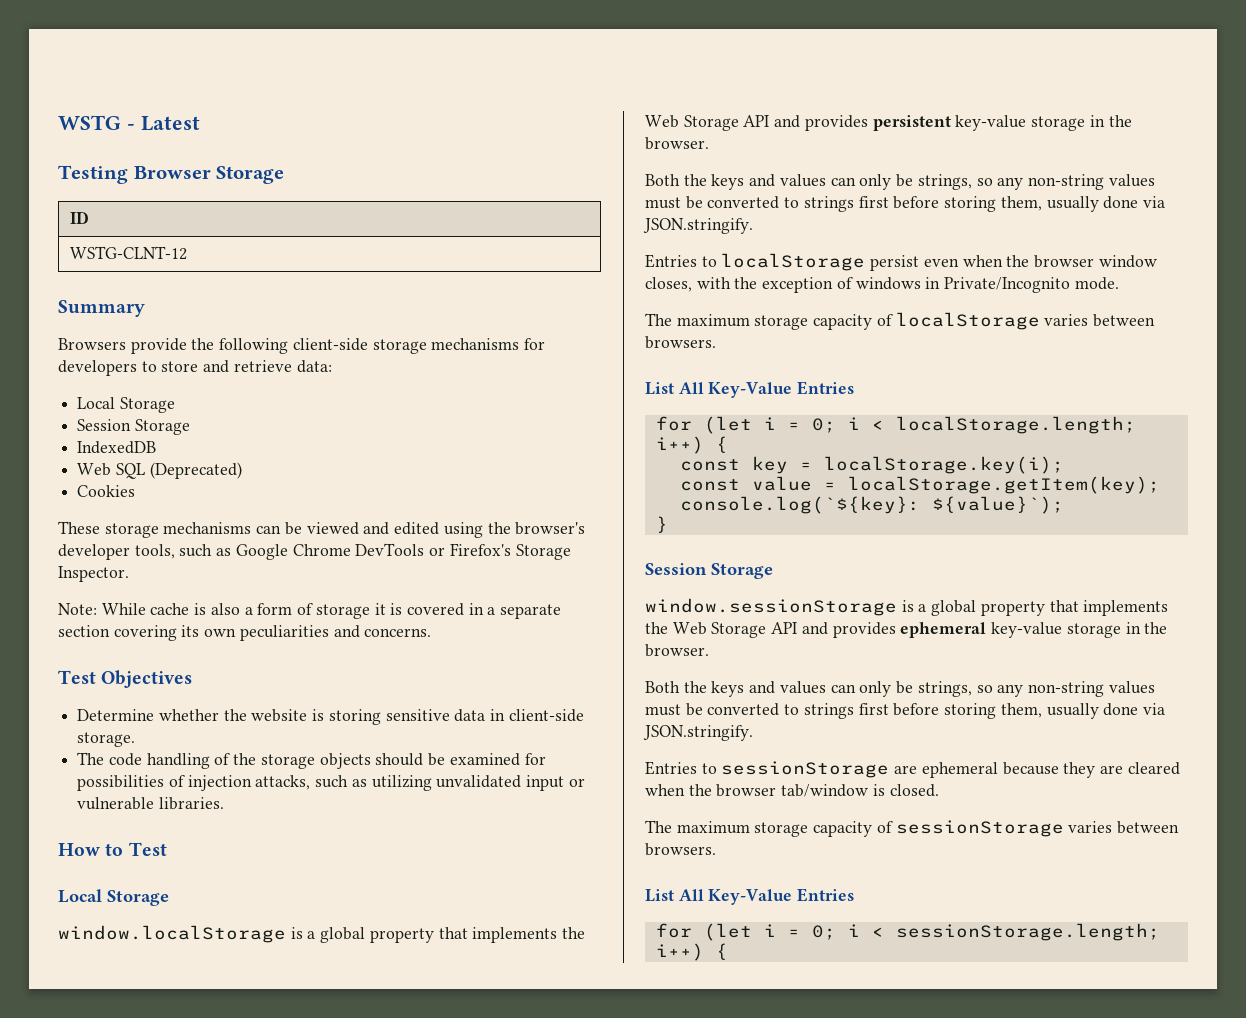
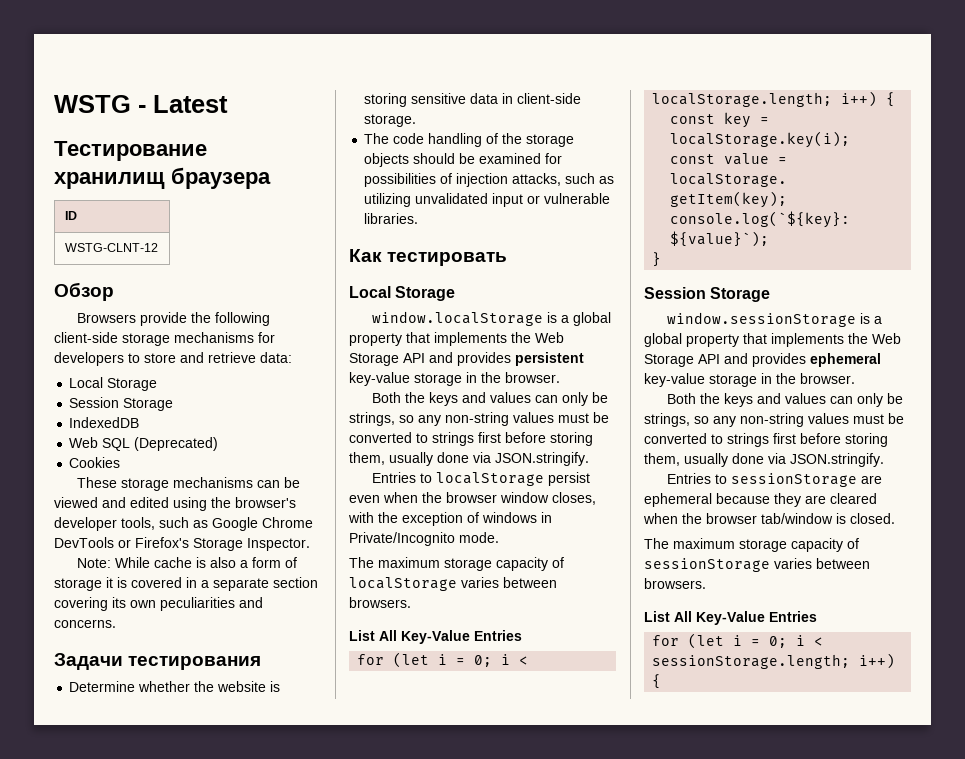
[58,165,285,184] Testing Browser Storage -> [54,141,207,161] [54,167,271,189] Тестирование хранилищ браузера
[58,300,145,317] Summary -> [54,282,114,301] Обзор
[58,670,193,688] Test Objectives -> [54,653,262,670] Задачи тестирования
[58,842,167,856] How to Test -> [349,249,508,266] Как тестировать

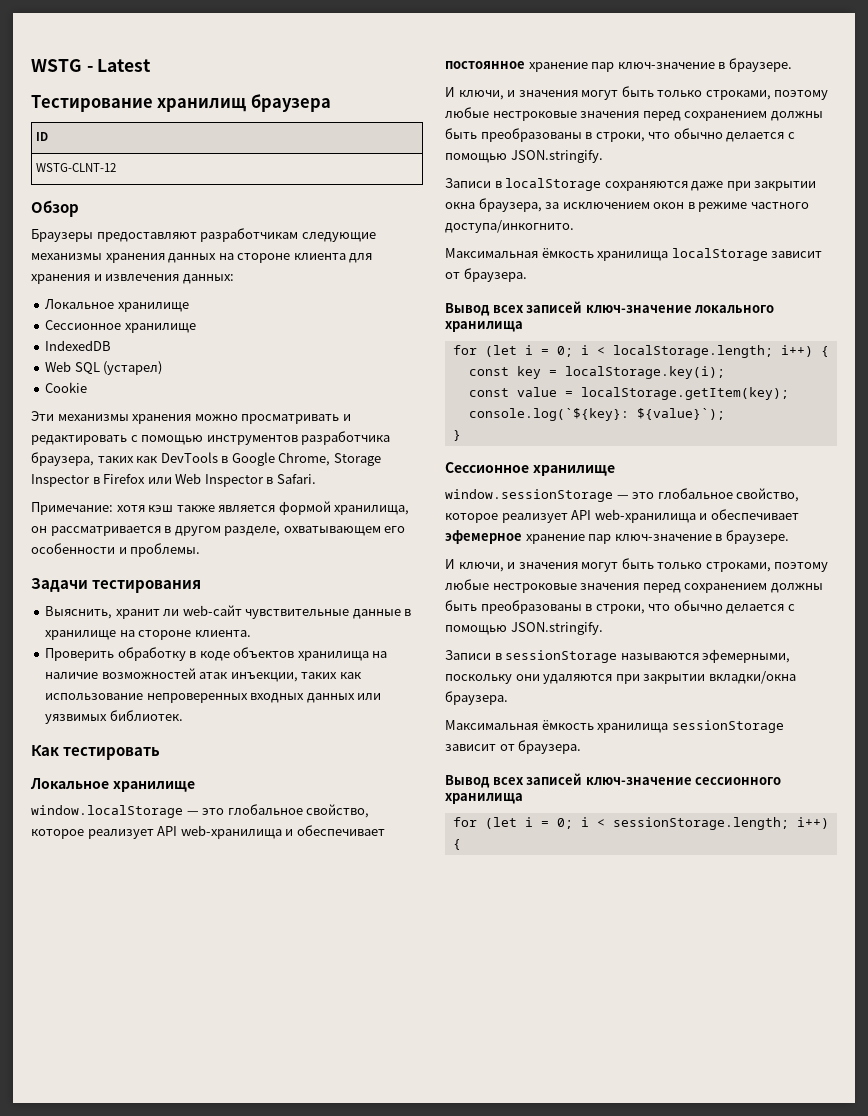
[77,312,271,326] [54,332,275,346] [54,352,292,366] [69,377,158,391] [69,397,174,411] [69,417,140,428] [69,437,219,451] [69,457,121,468] [77,477,301,491] [54,497,296,511] [54,517,313,531] [54,537,310,551] [77,557,298,568] [54,577,318,591] [54,597,263,611] [54,619,116,628] [54,653,262,670] [69,681,281,692] [364,93,582,107] [364,114,417,127] [364,133,575,147] [364,153,563,167] [364,173,615,187] [364,193,611,207] [364,213,419,224] Browsers provide the following client-side storage mechanisms for developers to store and retrieve data: // Local Storage // Session Storage // IndexedDB // Web SQL (Deprecated) // Cookies // These storage mechanisms can be viewed and edited using the browser's developer tools, such as Google Chrome DevTools or Firefox's Storage Inspector. // Note: While cache is also a form of storage it is covered in a separate section covering its own peculiarities and concerns. // Задачи тестирования // Determine whether the website is storing sensitive data in client-side storage. // The code handling of the storage objects should be examined for possibilities of injection attacks, such as utilizing unvalidated input or vulnerable libraries. -> [31,228,376,242] [31,253,373,263] [31,274,234,284] [45,299,189,312] [45,320,196,333] [45,340,112,351] [45,361,163,375] [45,382,88,393] [31,411,351,424] [31,431,391,445] [31,452,381,466] [31,473,316,487] [31,501,410,515] [31,526,406,536] [31,543,201,557] [31,578,202,593] [45,605,412,619] [45,630,251,640] [45,647,388,661] [45,668,362,682] [45,693,382,703] [45,710,183,724] Браузеры предоставляют разработчикам следующие механизмы хранения данных на стороне клиента для хранения и извлечения данных: // Локальное хранилище // Сессионное хранилище // IndexedDB // Web SQL (устарел) // Cookie // Эти механизмы хранения можно просматривать и редактировать с помощью инструментов разработчика браузера, таких как DevTools в Google Chrome, Storage Inspector в Firefox или Web Inspector в Safari. // Примечание: хотя кэш также является формой хранилища, он рассматривается в другом разделе, охватывающем его особенности и проблемы. // Задачи тестирования // Выяснить, хранит ли web-сайт чувствительные данные в хранилище на стороне клиента. // Проверить обработку в коде объектов хранилища на наличие возможностей атак инъекции, таких как использование непроверенных входных данных или уязвимых библиотек.
[349,286,456,301] Local Storage -> [30,778,195,792] Локальное хранилище
[547,312,612,326] [349,332,564,346] [349,352,584,366] [349,372,560,386] [372,392,609,406] [349,412,609,426] [349,432,593,446] [349,452,589,466] [372,472,591,486] [349,492,596,505] [348,512,552,526] [349,532,499,546] [349,557,564,571] [349,577,557,591] [349,597,411,608] [349,630,522,644] is a global property that implements the Web Storage API and provides persistent key-value storage in the browser. // Both the keys and values can only be strings, so any non-string values must be converted to strings first before storing them, usually done via JSON.stringify. // Entries to localStorage persist even when the browser window closes, with the exception of windows in Private/Incognito mode. // The maximum storage capacity of localStorage varies between browsers. // List All Key-Value Entries -> [186,804,370,818] [31,825,385,839] [445,58,792,72] [445,86,829,100] [445,107,823,121] [445,128,795,142] [445,150,603,163] [445,178,817,191] [445,198,809,212] [445,220,574,233] [445,248,823,261] [445,268,527,282] [445,301,775,316] [445,321,523,332] — это глобальное свойство, которое реализует API web-хранилища и обеспечивает постоянное хранение пар ключ-значение в браузере. // И ключи, и значения могут быть только строками, поэтому любые нестроковые значения перед сохранением должны быть преобразованы в строки, что обычно делается с помощью JSON.stringify. // Записи в localStorage сохраняются даже при закрытии окна браузера, за исключением окон в режиме частного доступа/инкогнито. // Максимальная ёмкость хранилища localStorage зависит от браузера. // Вывод всех записей ключ-значение локального хранилища
[644,287,771,302] Session Storage -> [445,462,615,476] Сессионное хранилище
[860,313,883,324] [644,333,901,347] [644,353,881,367] [644,373,855,387] [667,393,904,407] [644,413,904,427] [644,433,888,447] [644,453,884,467] [667,473,883,487] [644,493,877,507] [643,513,895,524] [644,538,859,552] [644,558,870,572] [644,578,706,589] [644,611,817,625] is a global property that implements the Web Storage API and provides ephemeral key-value storage in the browser. // Both the keys and values can only be strings, so any non-string values must be converted to strings first before storing them, usually done via JSON.stringify. // Entries to sessionStorage are ephemeral because they are cleared when the browser tab/window is closed. // The maximum storage capacity of sessionStorage varies between browsers. // List All Key-Value Entries -> [616,488,800,502] [445,509,799,523] [445,530,789,544] [445,558,829,572] [445,579,823,593] [445,600,795,614] [445,622,603,635] [445,649,791,663] [445,671,796,684] [445,691,508,705] [445,720,784,733] [445,740,582,754] [445,773,782,788] [445,793,523,804] — это глобальное свойство, которое реализует API web-хранилища и обеспечивает эфемерное хранение пар ключ-значение в браузере. // И ключи, и значения могут быть только строками, поэтому любые нестроковые значения перед сохранением должны быть преобразованы в строки, что обычно делается с помощью JSON.stringify. // Записи в sessionStorage называются эфемерными, поскольку они удаляются при закрытии вкладки/окна браузера. // Максимальная ёмкость хранилища sessionStorage зависит от браузера. // Вывод всех записей ключ-значение сессионного хранилища

